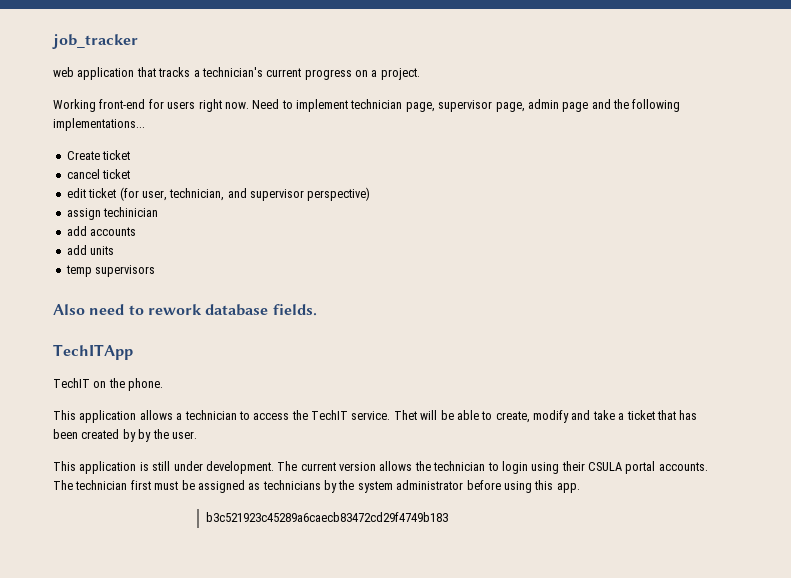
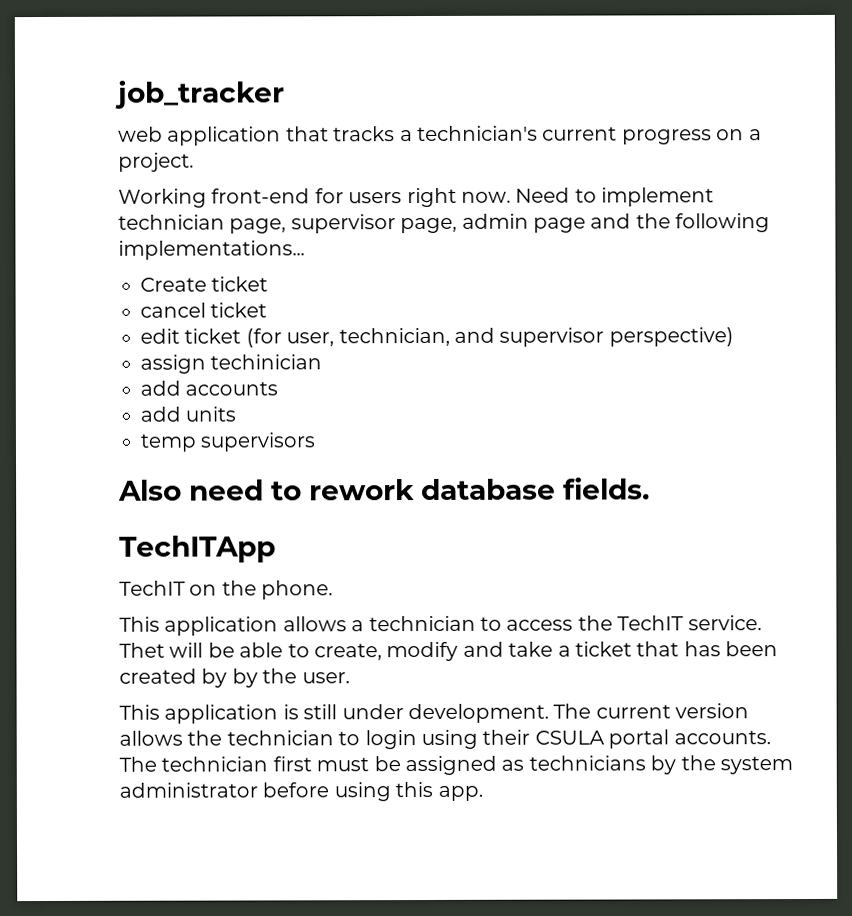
[205,512,448,522] // b3c521923c45289a6caecb83472cd29f4749b183 -> (483, 793) none

